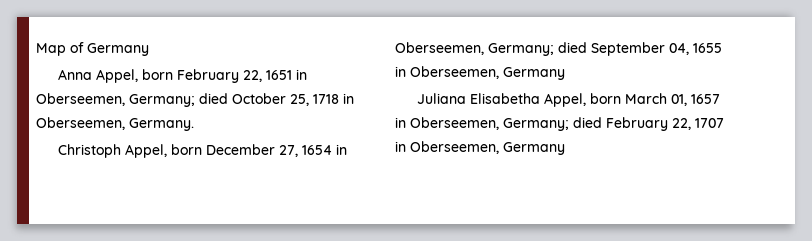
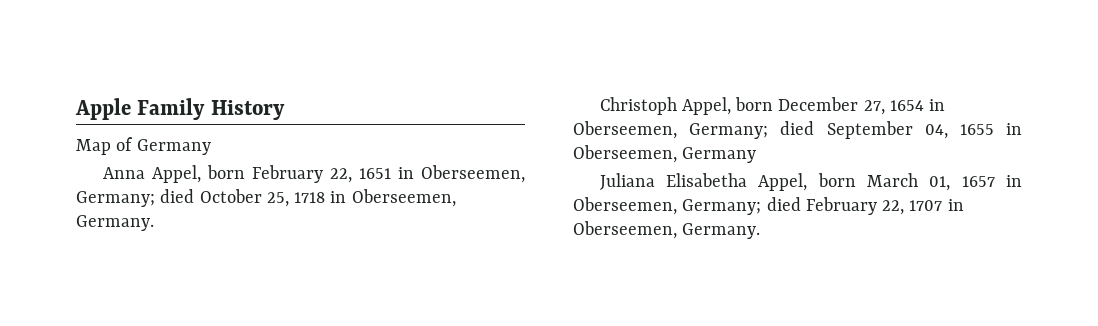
(36, 49) none -> [75,98,285,120] Apple Family History //
[503,142,565,155] Germany -> [682,223,761,239] Germany.

